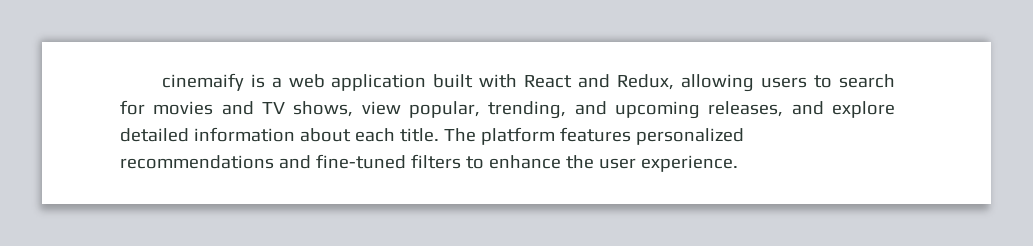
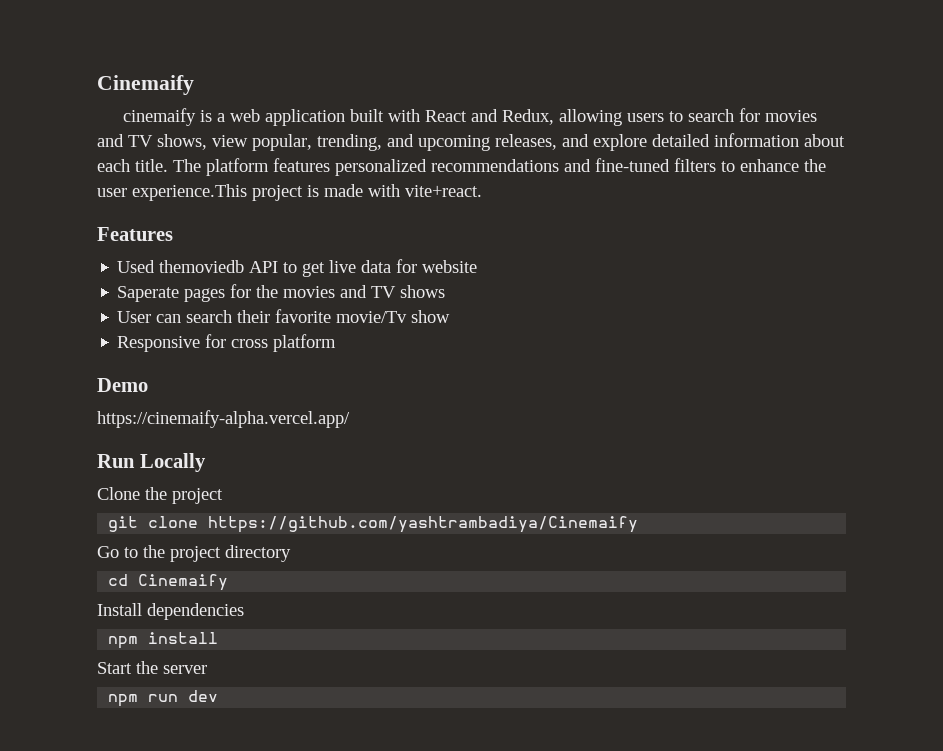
(161, 82) none -> [97,75,194,95] Cinemaify //
[640,155,738,172] experience. -> [132,184,482,201] [97,227,173,241] [117,259,478,277] [117,284,446,302] [117,309,451,323] [117,334,337,352] [97,378,148,392] [97,410,350,428] [97,453,206,472] [97,487,223,504] [108,516,639,533] [97,545,291,562] [108,574,229,591] [97,603,244,620] [108,632,219,649] [97,661,207,674] [108,690,219,707] experience.This project is made with vite+react. // Features // Used themoviedb API to get live data for website // Saperate pages for the movies and TV shows // User can search their favorite movie/Tv show // Responsive for cross platform // Demo // https://cinemaify-alpha.vercel.app/ // Run Locally // Clone the project // git clone https://github.com/yashtrambadiya/Cinemaify // Go to the project directory // cd Cinemaify // Install dependencies // npm install // Start the server // npm run dev

